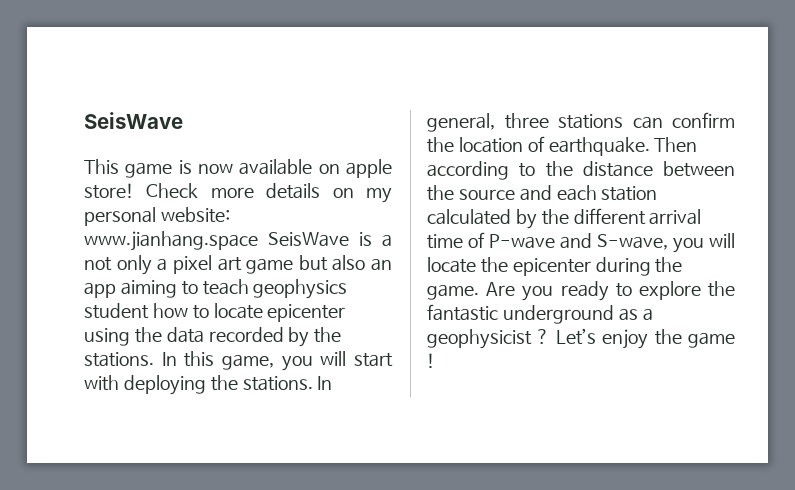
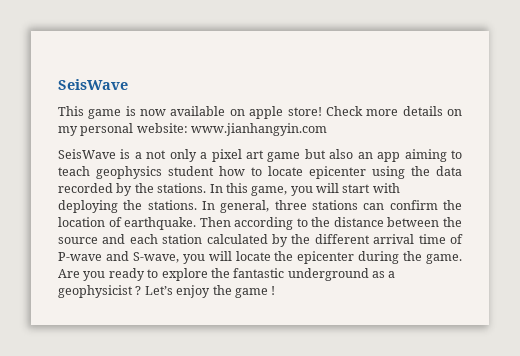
[84,231,258,251] www.jianhang.space -> [191,123,328,136] www.jianhangyin.com //

